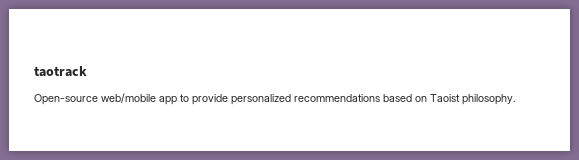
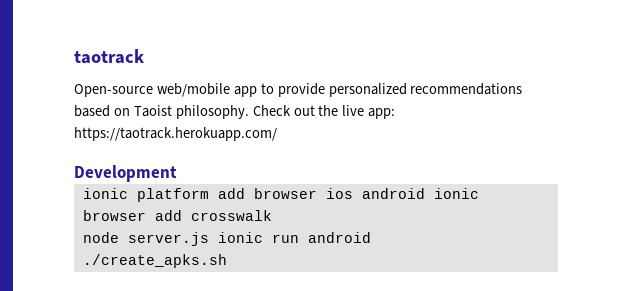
(515, 99) none -> [252,105,396,119] [74,127,277,141] [74,165,177,182] [82,188,479,202] [82,210,272,221] [82,232,371,246] [82,254,227,268] Check out the live app: https://taotrack.herokuapp.com/ // Development // ionic platform add browser ios android ionic browser add crosswalk // node server.js ionic run android // ./create_apks.sh

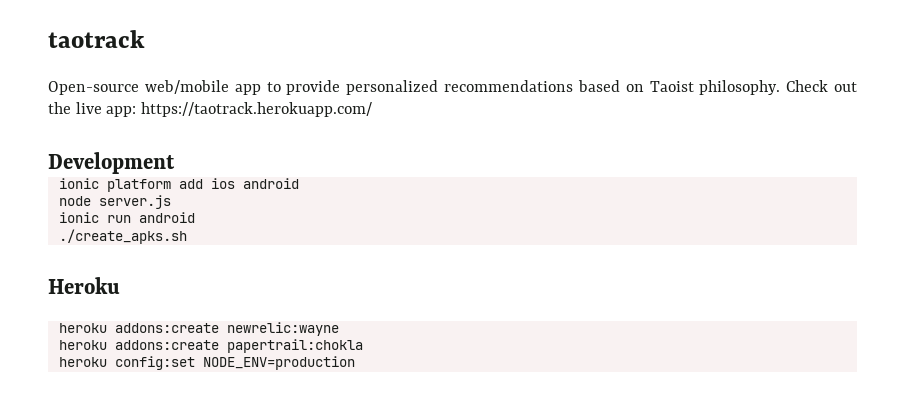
[253,188,317,199] browser -> (203, 184) none
[433,188,479,199] [82,210,272,221] ionic browser add crosswalk -> (299, 183) none
(209, 239) none -> (171, 202) //
(227, 261) none -> [48,277,120,294] [58,322,339,336] [58,339,363,353] [58,356,355,370] // Heroku // heroku addons:create newrelic:wayne // heroku addons:create papertrail:chokla // heroku config:set NODE_ENV=production

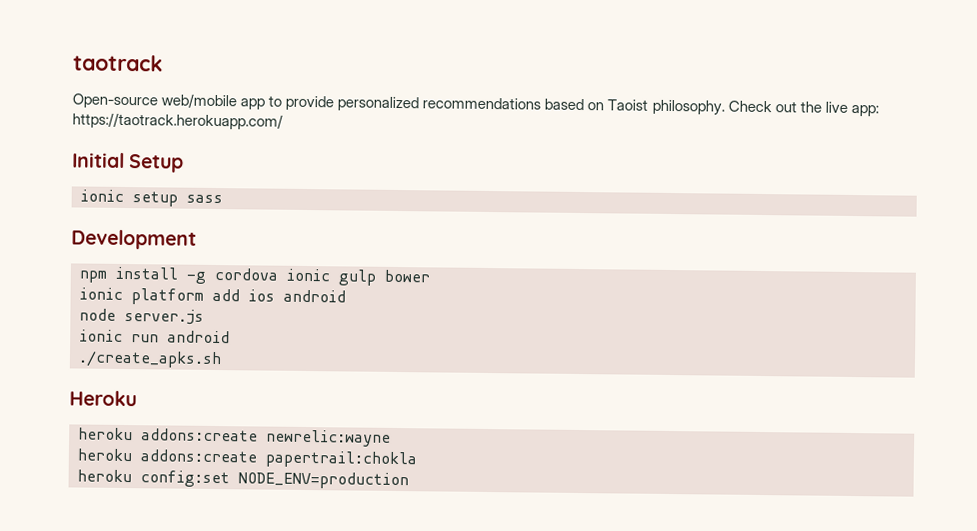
[48,152,175,174] Development -> [72,152,185,173] [80,189,223,207] [71,229,197,250] [79,266,430,286] Initial Setup // ionic setup sass // Development // npm install -g cordova ionic gulp bower

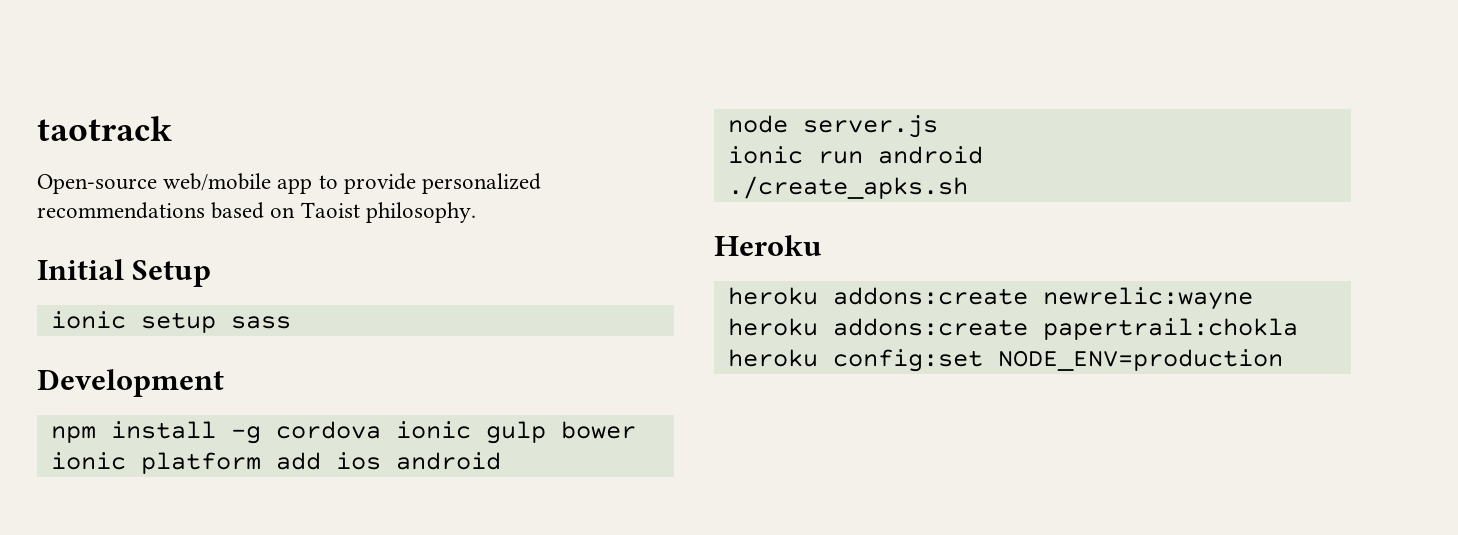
[727,100,879,117] [72,112,283,130] Check out the live app: https://taotrack.herokuapp.com/ -> (476, 212) none

